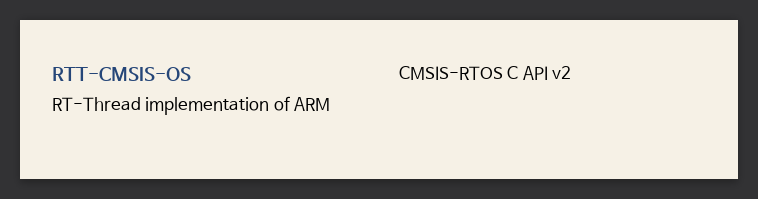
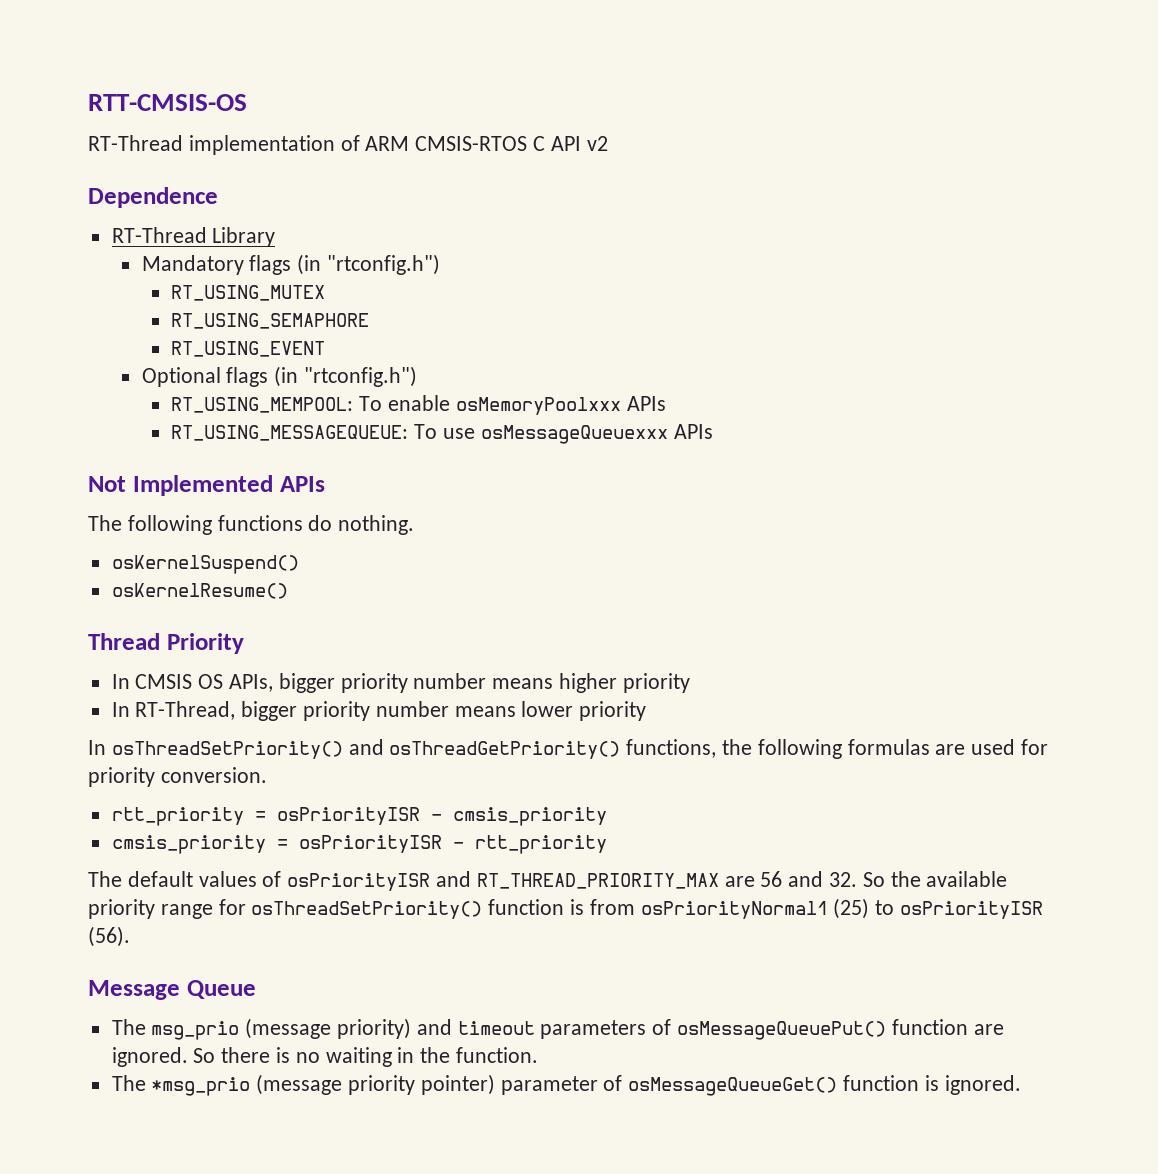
(572, 72) none -> [88,187,218,208] [111,227,276,247] [141,254,440,275] [171,285,326,301] [171,313,370,329] [171,341,326,357] [141,366,417,387] [171,395,666,415] [171,424,713,444] [88,475,325,496] [88,515,415,535] [111,555,299,574] [111,583,288,599] [88,633,244,654] [111,673,690,693] [111,701,647,721] [88,739,1049,759] [88,767,267,787] [111,807,607,826] [111,835,607,854] [88,871,1008,891] [88,898,1044,919] [88,926,130,947] [88,980,256,1000] [111,1018,1004,1040] [111,1047,539,1067] [111,1074,1021,1096] // Dependence // RT-Thread Library // Mandatory flags (in "rtconfig.h") // RT_USING_MUTEX // RT_USING_SEMAPHORE // RT_USING_EVENT // Optional flags (in "rtconfig.h") // RT_USING_MEMPOOL: To enable osMemoryPoolxxx APIs // RT_USING_MESSAGEQUEUE: To use osMessageQueuexxx APIs // Not Implemented APIs // The following functions do nothing. // osKernelSuspend() // osKernelResume() // Thread Priority // In CMSIS OS APIs, bigger priority number means higher priority // In RT-Thread, bigger priority number means lower priority // In osThreadSetPriority() and osThreadGetPriority() functions, the following formulas are used for priority conversion. // rtt_priority = osPriorityISR - cmsis_priority // cmsis_priority = osPriorityISR - rtt_priority // The default values of osPriorityISR and RT_THREAD_PRIORITY_MAX are 56 and 32. So the available priority range for osThreadSetPriority() function is from osPriorityNormal1 (25) to osPriorityISR (56). // Message Queue // The msg_prio (message priority) and timeout parameters of osMessageQueuePut() function are ignored. So there is no waiting in the function. // The *msg_prio (message priority pointer) parameter of osMessageQueueGet() function is ignored.

